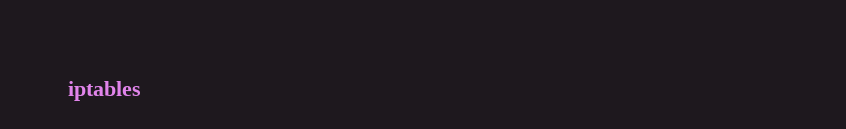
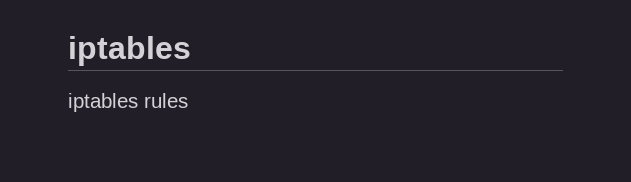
[68,81,141,101] iptables -> [68,36,191,66] [68,93,188,112] iptables // iptables rules

